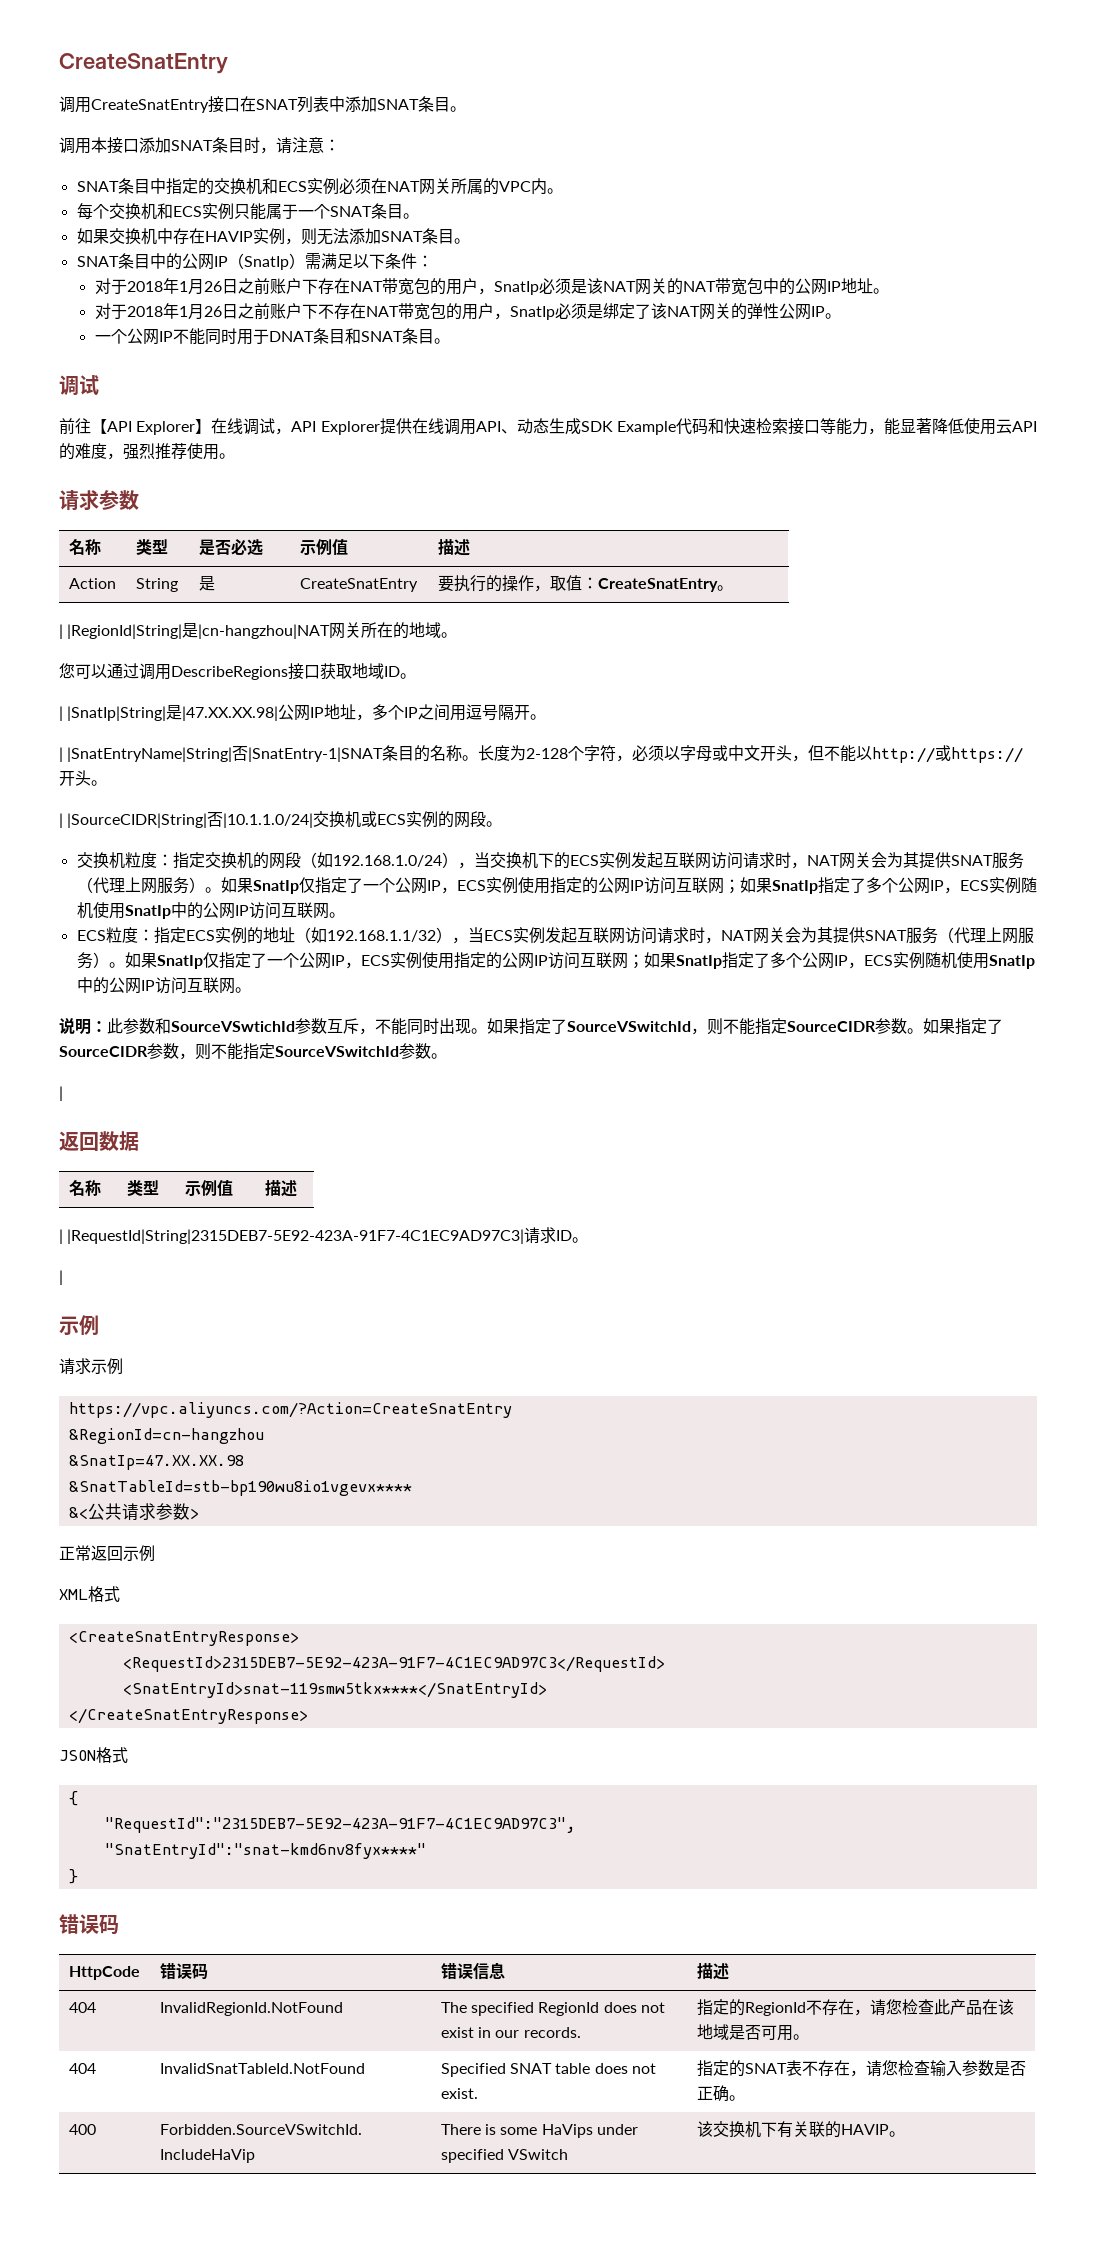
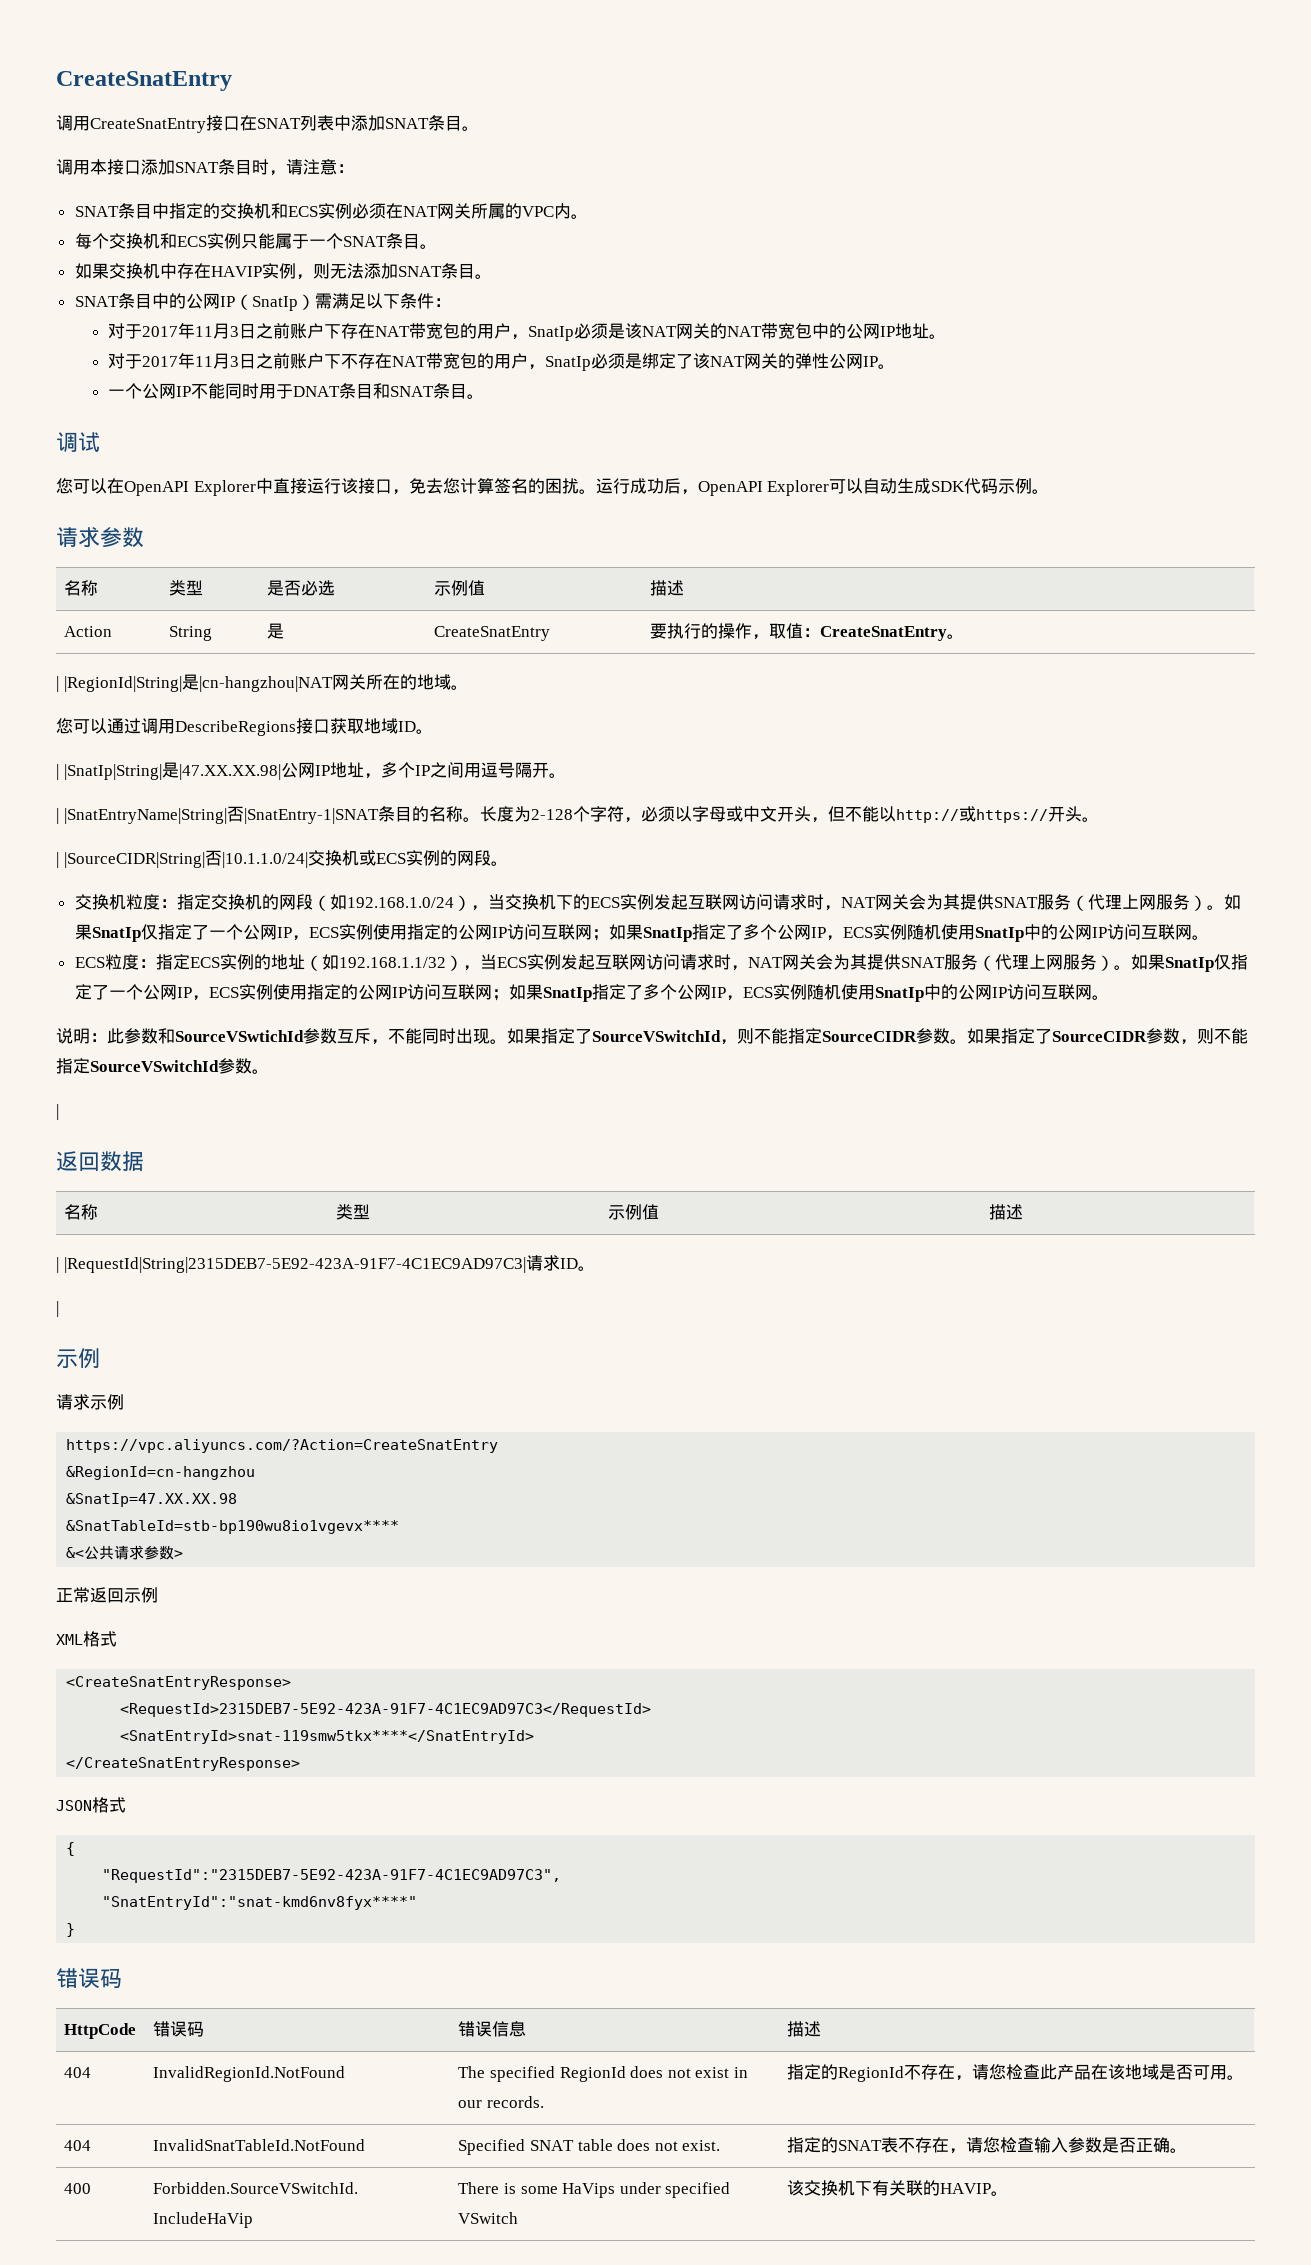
[126,278,222,295] 2018年1月26 -> [142,322,240,339] 2017年11月3
[126,303,222,320] 2018年1月26 -> [142,352,240,369] 2017年11月3
[59,418,1037,435] [59,443,219,460] 前往【API Explorer】在线调试，API Explorer提供在线调用API、动态生成SDK Example代码和快速检索接口等能力，能显著降低使用云API的难度，强烈推荐使用 -> [56,478,1033,496] 您可以在OpenAPI Explorer中直接运行该接口，免去您计算签名的困扰。运行成功后，OpenAPI Explorer可以自动生成SDK代码示例

